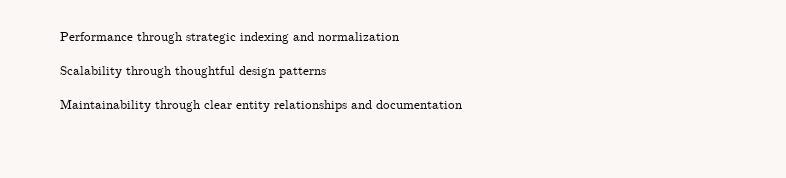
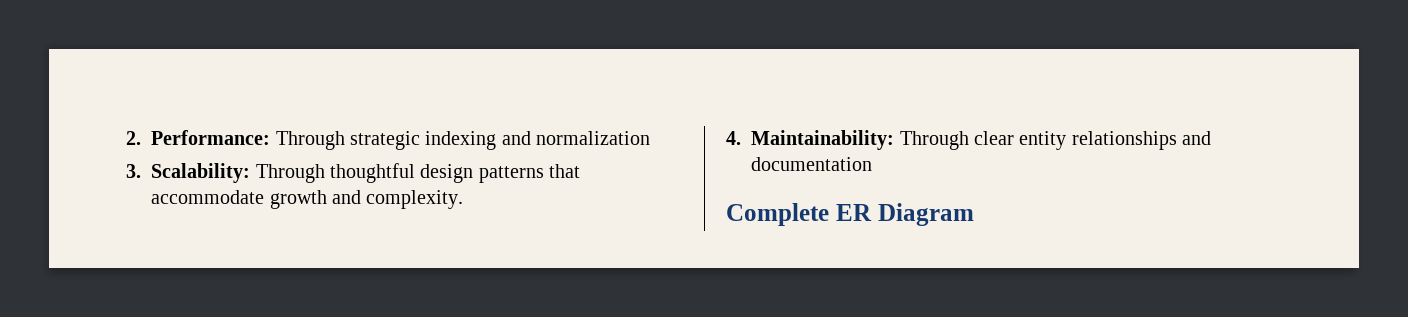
[60,32,182,44] Performance through -> [126,130,345,150] 2. Performance: Through
[60,66,171,78] Scalability through -> [126,163,325,183] 3. Scalability: Through
[60,99,200,112] // Maintainability through -> [549,164,581,178] [151,190,464,209] [726,130,969,150] that accommodate growth and complexity. // 4. Maintainability: Through
(462, 104) none -> [726,203,974,226] // Complete ER Diagram

